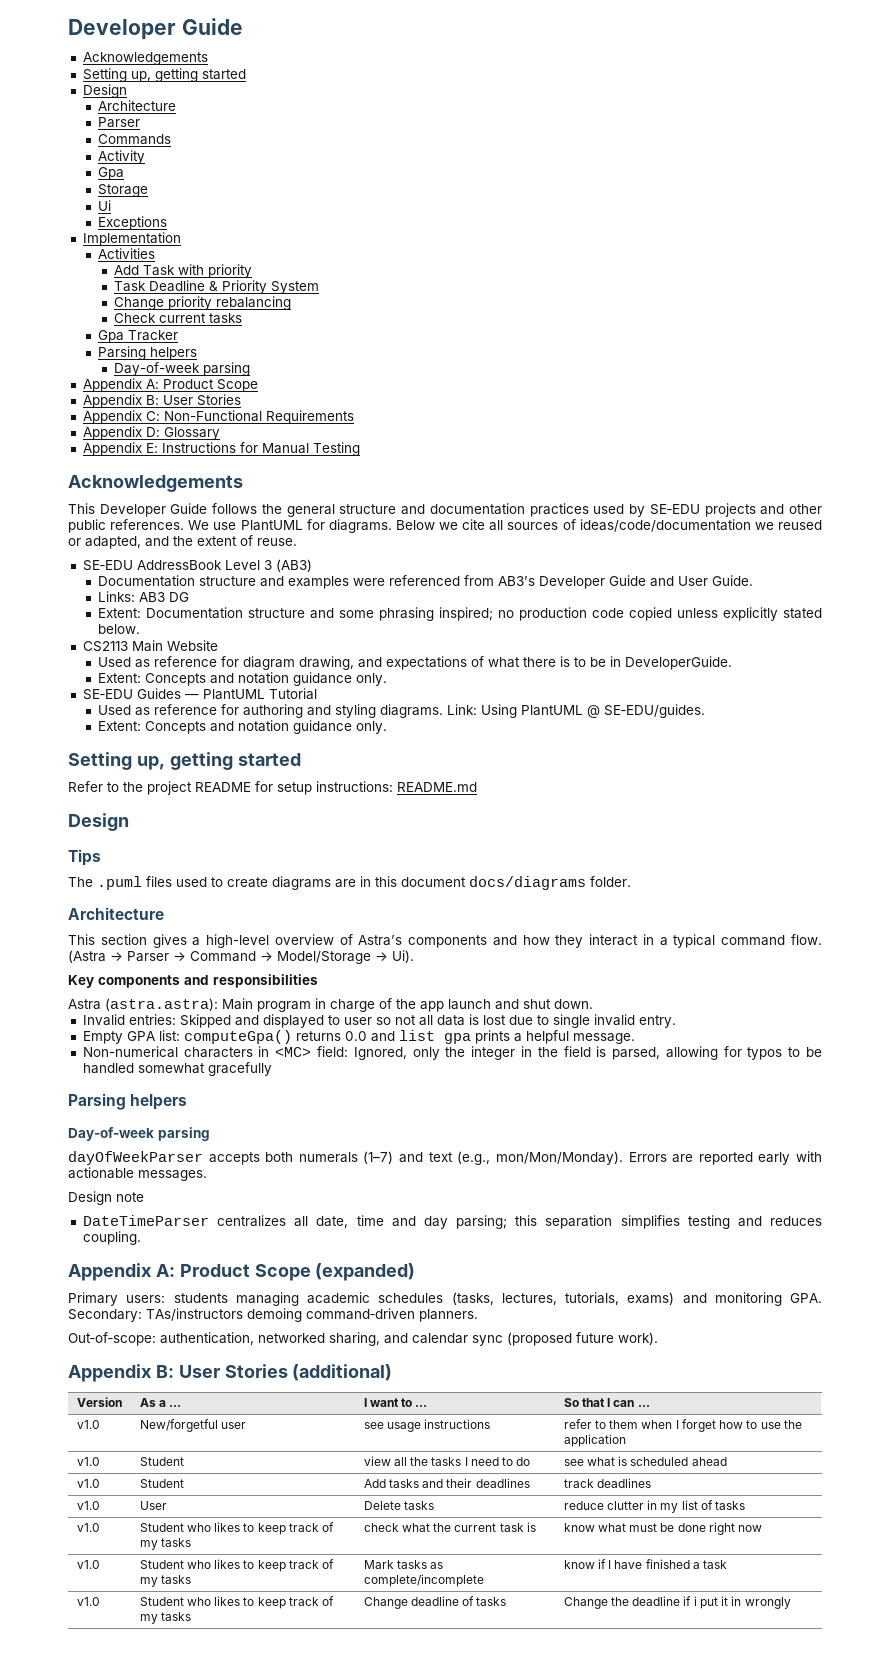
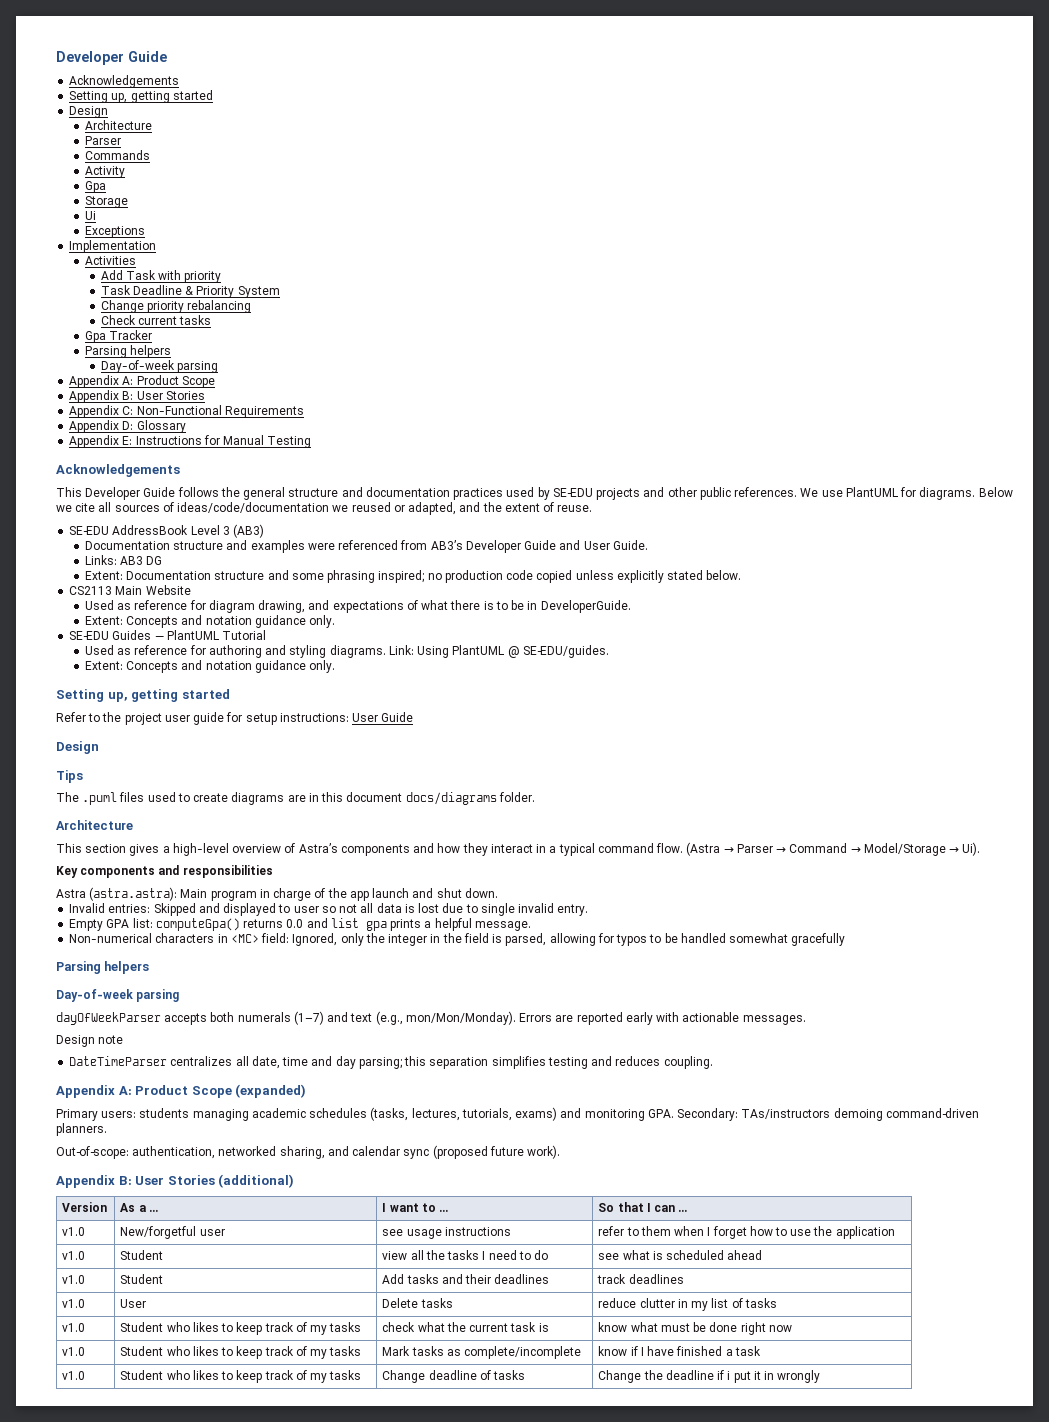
[195,782,251,792] README -> [164,712,225,725] user guide
[397,782,477,792] README.md -> [352,712,414,722] User Guide

